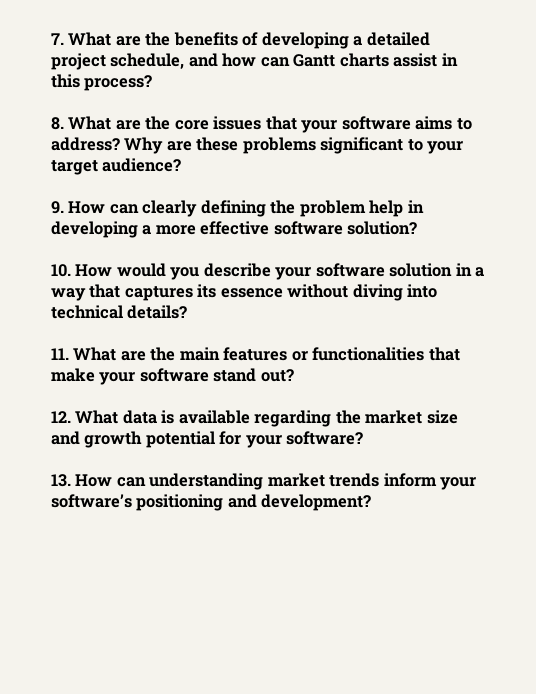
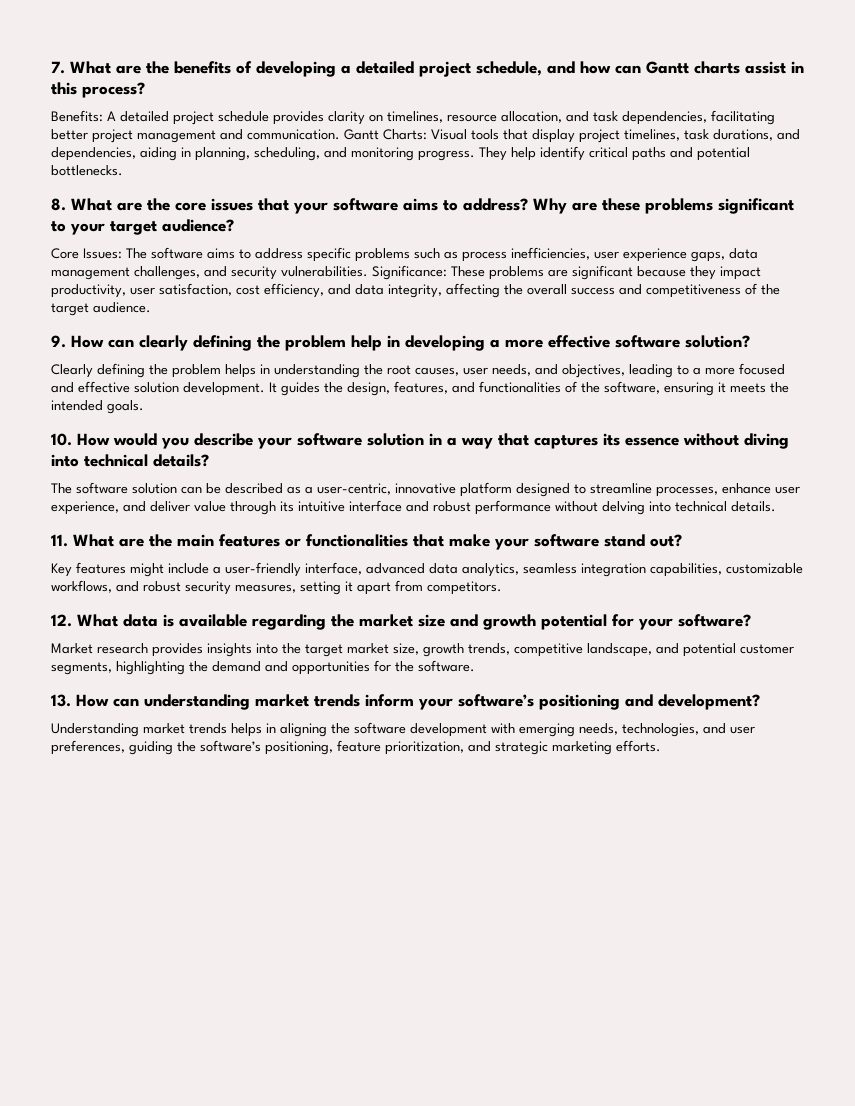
(153, 83) none -> [51,110,775,125] [51,129,800,143] [51,146,750,161] [51,165,123,176] // Benefits: A detailed project schedule provides clarity on timelines, resource allocation, and task dependencies, facilitating better project management and communication. Gantt Charts: Visual tools that display project timelines, task durations, and dependencies, aiding in planning, scheduling, and monitoring progress. They help identify critical paths and potential bottlenecks.
(182, 165) none -> [51,247,758,262] [51,265,761,280] [51,283,780,298] [51,302,151,316] // Core Issues: The software aims to address specific problems such as process inefficiencies, user experience gaps, data management challenges, and security vulnerabilities. Significance: These problems are significant because they impact productivity, user satisfaction, cost efficiency, and data integrity, affecting the overall success and competitiveness of the target audience.
(418, 228) none -> [51,363,785,378] [51,381,789,396] [51,400,144,414] // Clearly defining the problem helps in understanding the root causes, user needs, and objectives, leading to a more focused and effective solution development. It guides the design, features, and functionalities of the software, ensuring it meets the intended goals.
(188, 312) none -> [51,482,800,497] [51,500,776,515] // The software solution can be described as a user-centric, innovative platform designed to streamline processes, enhance user experience, and deliver value through its intuitive interface and robust performance without delving into technical details.
(294, 375) none -> [51,562,803,577] [51,580,502,595] // Key features might include a user-friendly interface, advanced data analytics, seamless integration capabilities, customizable workflows, and robust security measures, setting it apart from competitors.
(364, 438) none -> [51,643,794,657] [51,660,475,675] // Market research provides insights into the target market size, growth trends, competitive landscape, and potential customer segments, highlighting the demand and opportunities for the software.
(372, 502) none -> [51,722,755,737] [51,740,661,755] // Understanding market trends helps in aligning the software development with emerging needs, technologies, and user preferences, guiding the software’s positioning, feature prioritization, and strategic marketing efforts.

